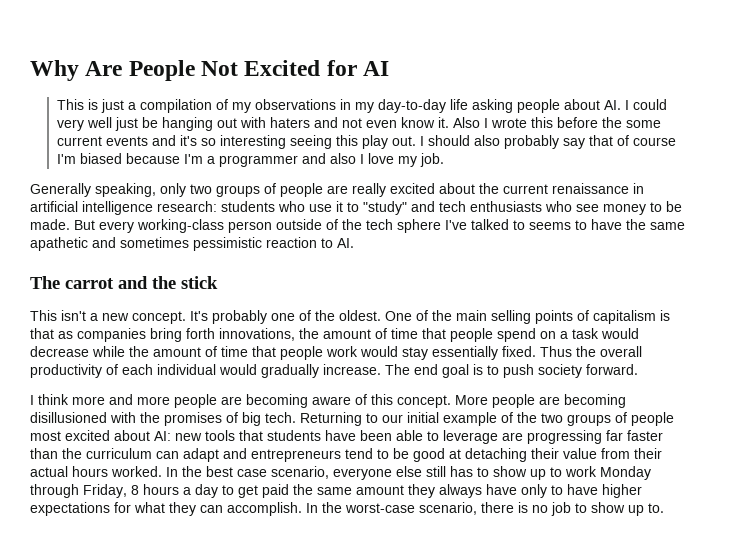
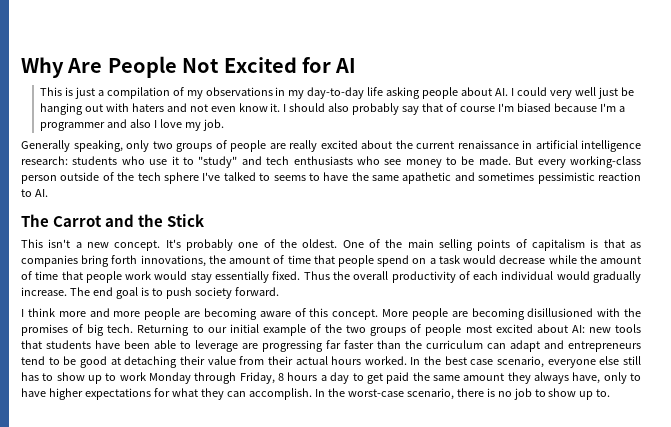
[452,117,661,128] [56,135,416,149] Also I wrote this before the some current events and it's so interesting seeing this play out. -> (281, 107) none
[65,278,114,289] carrot -> [53,215,103,227] Carrot
[181,276,218,289] stick -> [167,214,205,227] Stick
[486,484,517,495] have -> [572,372,601,384] have,

